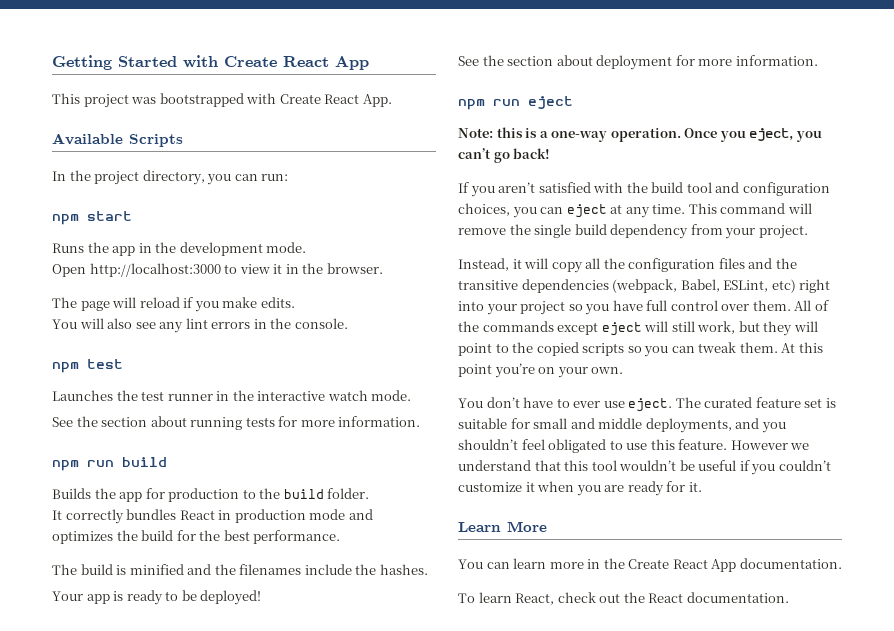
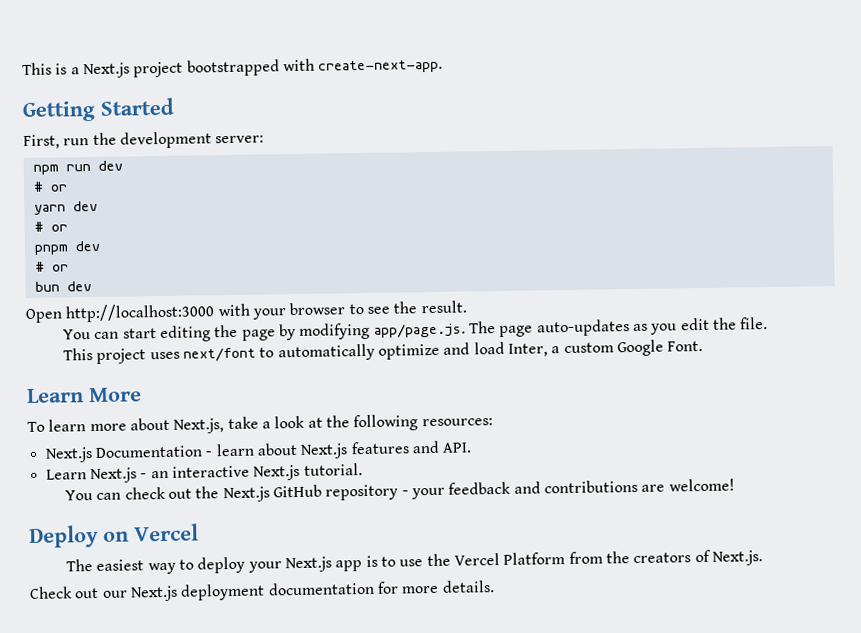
[52,55,369,70] [52,93,392,108] [52,133,183,147] [52,170,289,185] [52,211,132,225] [52,242,307,256] [52,263,383,277] [52,297,295,312] [52,318,348,333] [52,359,123,373] [52,390,412,401] [52,416,421,430] [52,457,167,471] [52,488,370,502] [52,509,373,524] [52,530,341,544] [52,564,428,575] [52,590,262,605] [458,55,818,70] [458,96,573,110] [458,127,822,142] [458,148,551,163] [458,182,830,197] [458,203,812,218] [458,224,808,239] [458,258,797,273] [458,279,831,293] [458,300,829,315] [458,321,818,336] [458,342,823,357] [458,363,624,378] [458,397,836,412] [458,418,786,433] [458,439,810,453] [458,460,831,475] [458,481,702,496] [458,521,547,532] [458,558,842,572] [458,592,789,605] Getting Started with Create React App // This project was bootstrapped with Create React App. // Available Scripts // In the project directory, you can run: // npm start // Runs the app in the development mode. // Open http://localhost:3000 to view it in the browser. // The page will reload if you make edits. // You will also see any lint errors in the console. // npm test // Launches the test runner in the interactive watch mode. // See the section about running tests for more information. // npm run build // Builds the app for production to the build folder. // It correctly bundles React in production mode and optimizes the build for the best performance. // The build is minified and the filenames include the hashes. // Your app is ready to be deployed! // See the section about deployment for more information. // npm run eject // Note: this is a one-way operation. Once you eject, you can’t go back! // If you aren’t satisfied with the build tool and configuration choices, you can eject at any time. This command will remove the single build dependency from your project. // Instead, it will copy all the configuration files and the transitive dependencies (webpack, Babel, ESLint, etc) right into your project so you have full control over them. All of the commands except eject will still work, but they will point to the copied scripts so you can tweak them. At this point you’re on your own. // You don’t have to ever use eject. The curated feature set is suitable for small and middle deployments, and you shouldn’t feel obligated to use this feature. However we understand that this tool wouldn’t be useful if you couldn’t customize it when you are ready for it. // Learn More // You can learn more in the Create React App documentation. // To learn React, check out the React documentation. -> [22,58,444,79] [22,97,174,123] [23,131,265,150] [32,160,123,175] [32,181,68,192] [33,200,98,215] [33,221,68,232] [33,240,100,255] [34,261,69,272] [34,281,92,292] [25,300,467,324] [63,316,769,343] [63,339,704,364] [27,387,142,403] [27,414,493,434] [44,440,473,463] [45,463,363,484] [65,478,735,503] [29,523,199,548] [66,549,763,575] [29,580,495,602] This is a Next.js project bootstrapped with create-next-app. // Getting Started // First, run the development server: // npm run dev // # or // yarn dev // # or // pnpm dev // # or // bun dev // Open http://localhost:3000 with your browser to see the result. // You can start editing the page by modifying app/page.js. The page auto-updates as you edit the file. // This project uses next/font to automatically optimize and load Inter, a custom Google Font. // Learn More // To learn more about Next.js, take a look at the following resources: // Next.js Documentation - learn about Next.js features and API. // Learn Next.js - an interactive Next.js tutorial. // You can check out the Next.js GitHub repository - your feedback and contributions are welcome! // Deploy on Vercel // The easiest way to deploy your Next.js app is to use the Vercel Platform from the creators of Next.js. // Check out our Next.js deployment documentation for more details.

